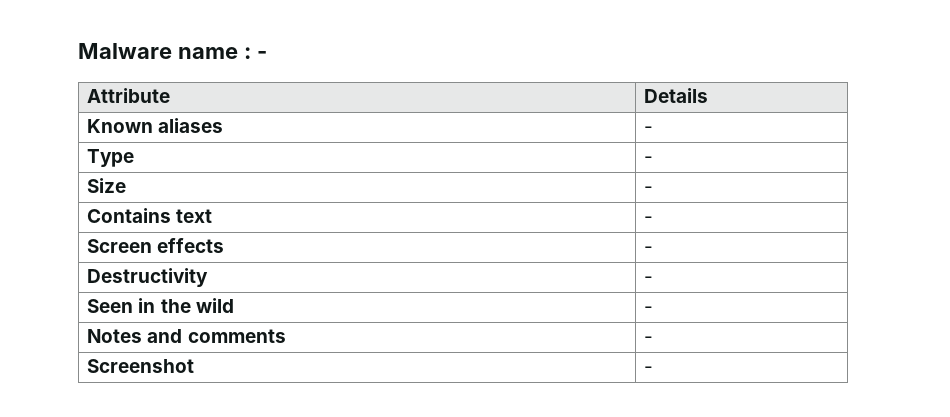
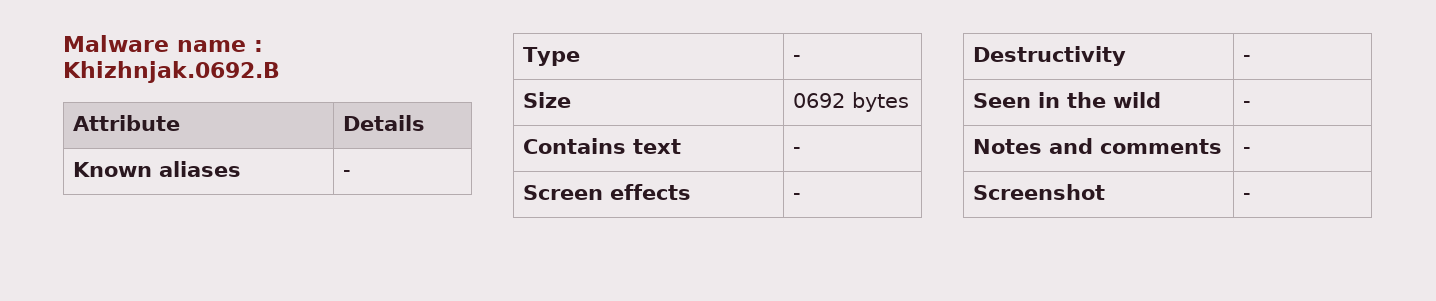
[256,51,267,59] - -> [63,61,280,83] Khizhnjak.0692.B
[644,186,654,193] - -> [793,92,910,112] 0692 bytes

